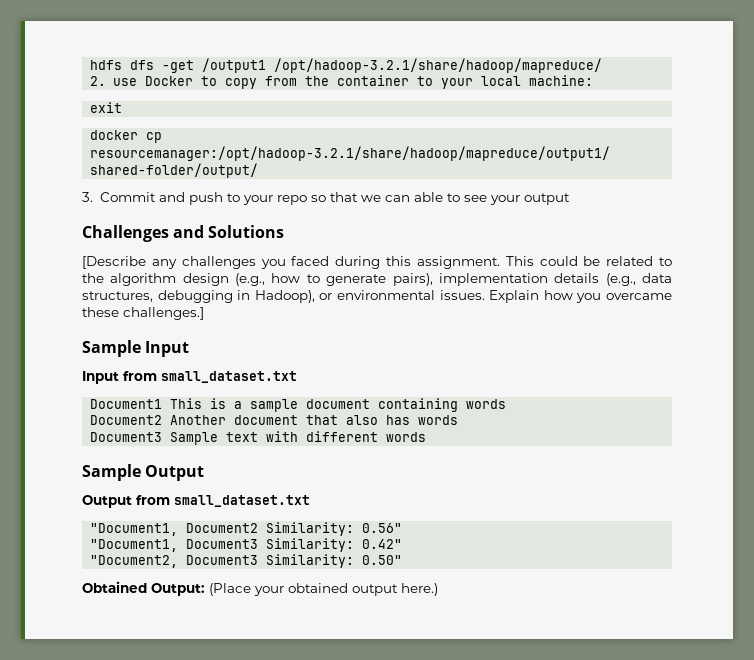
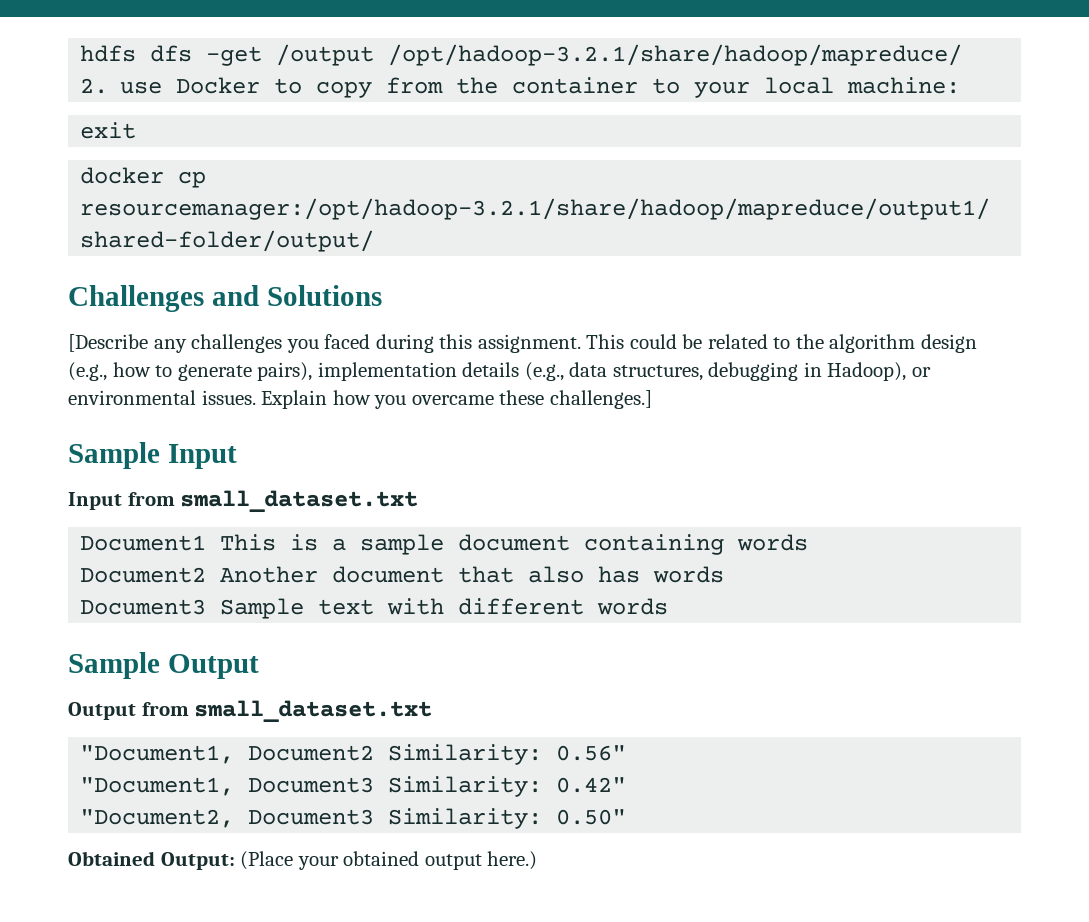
[202,58,267,73] /output1 -> [276,44,375,66] /output
[82,192,570,205] // 3. Commit and push to your repo so that we can able to see your output -> (375, 241) none

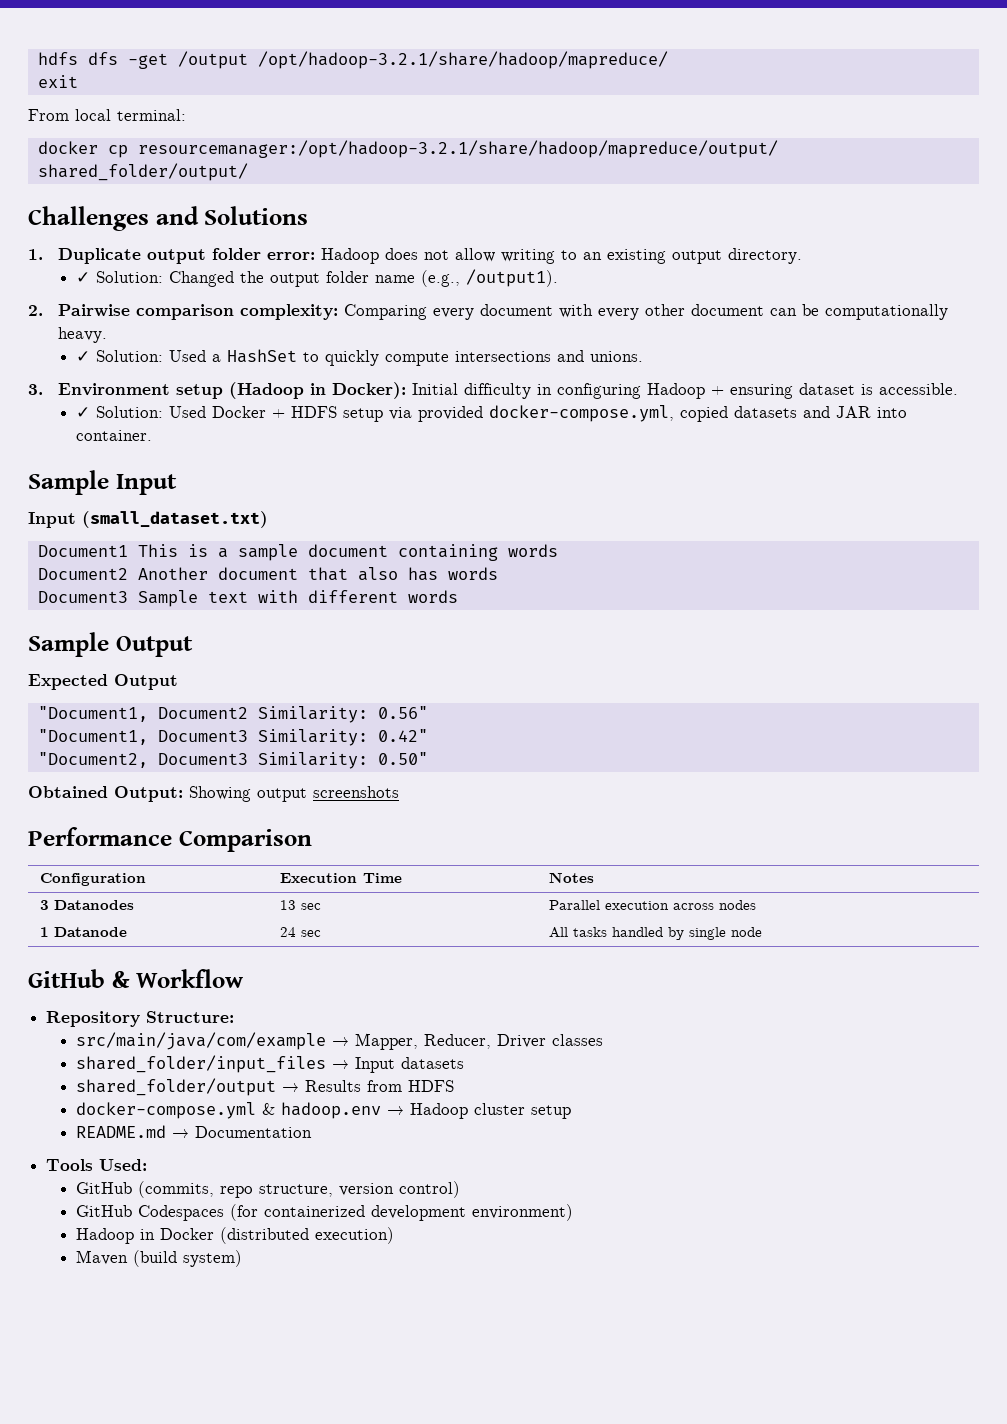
[80,77,961,98] [80,122,137,139] 2. use Docker to copy from the container to your local machine: // exit -> [37,75,78,88] [28,109,186,121] exit // From local terminal:
[80,198,991,220] [80,230,375,252] resourcemanager:/opt/hadoop-3.2.1/share/hadoop/mapreduce/output1/ shared-folder/output/ -> [137,140,778,158] [37,163,248,181] resourcemanager:/opt/hadoop-3.2.1/share/hadoop/mapreduce/output/ shared_folder/output/
[68,334,978,353] [68,362,931,381] [68,390,652,409] [Describe any challenges you faced during this assignment. This could be related to the algorithm design (e.g., how to generate pairs), implementation details (e.g., data structures, debugging in Hadoop), or environmental issues. Explain how you overcame these challenges.] -> [28,248,803,264] [76,269,559,287] [28,304,949,320] [58,327,108,343] [76,349,644,366] [28,382,959,399] [76,405,908,422] [76,430,153,441] 1. Duplicate output folder error: Hadoop does not allow writing to an existing output directory. // ✓ Solution: Changed the output folder name (e.g., /output1). // 2. Pairwise comparison complexity: Comparing every document with every other document can be computationally heavy. // ✓ Solution: Used a HashSet to quickly compute intersections and unions. // 3. Environment setup (Hadoop in Docker): Initial difficulty in configuring Hadoop + ensuring dataset is accessible. // ✓ Solution: Used Docker + HDFS setup via provided docker-compose.yml, copied datasets and JAR into container.
[127,490,419,513] from small_dataset.txt -> [82,511,268,528] (small_dataset.txt)
[68,700,433,723] Output from small_dataset.txt -> [28,674,178,690] Expected Output
[240,851,538,870] (Place your obtained output here.) -> [189,786,399,802] [28,827,312,852] [39,873,146,886] [279,873,402,883] [548,872,594,883] [39,900,134,910] [279,900,321,910] [548,900,756,910] [39,927,127,937] [279,927,321,937] [548,927,762,940] [28,969,244,988] [46,1011,235,1027] [76,1032,604,1050] [76,1055,465,1073] [76,1078,455,1096] [76,1102,572,1119] [76,1125,313,1138] [46,1159,148,1171] [76,1181,461,1198] [76,1204,574,1221] [76,1227,395,1244] [76,1250,243,1267] Showing output screenshots // Performance Comparison // Configuration | Execution Time | Notes // 3 Datanodes | 13 sec | Parallel execution across nodes // 1 Datanode | 24 sec | All tasks handled by single node // GitHub & Workflow // Repository Structure: // src/main/java/com/example → Mapper, Reducer, Driver classes // shared_folder/input_files → Input datasets // shared_folder/output → Results from HDFS // docker-compose.yml & hadoop.env → Hadoop cluster setup // README.md → Documentation // Tools Used: // GitHub (commits, repo structure, version control) // GitHub Codespaces (for containerized development environment) // Hadoop in Docker (distributed execution) // Maven (build system)

